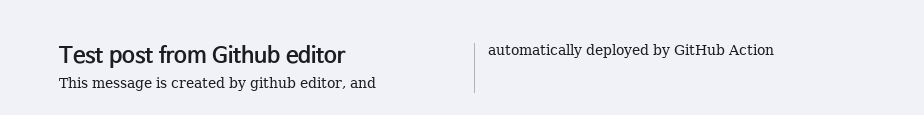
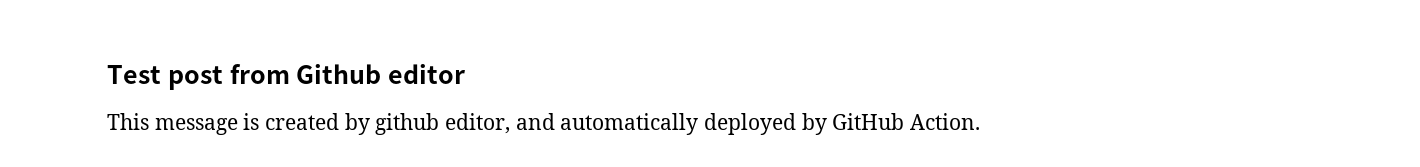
[728,44,774,55] Action -> [910,113,981,130] Action.

